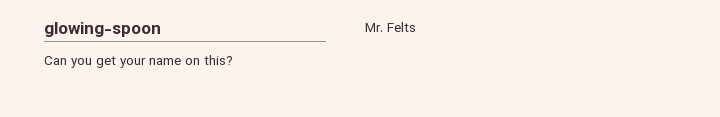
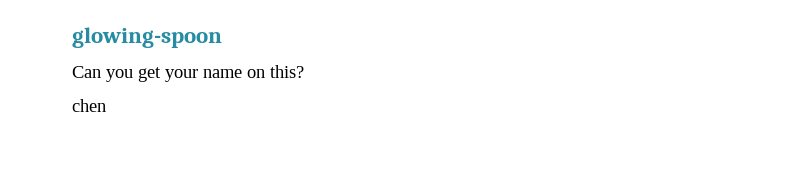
[365,22,416,32] Mr. Felts -> [72,99,106,112] chen

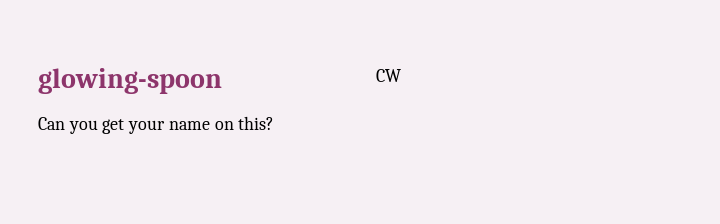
[72,99,106,112] chen -> [376,69,401,82] CW

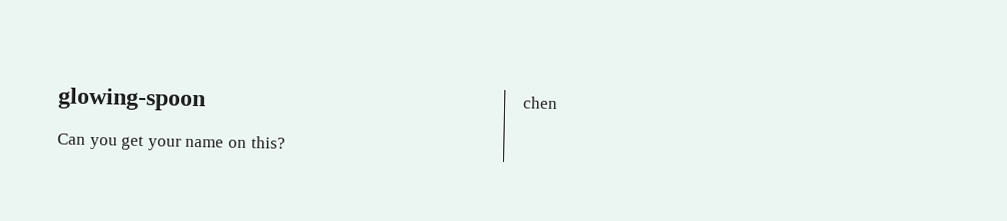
[376,69,401,82] CW -> [523,96,558,110] chen

